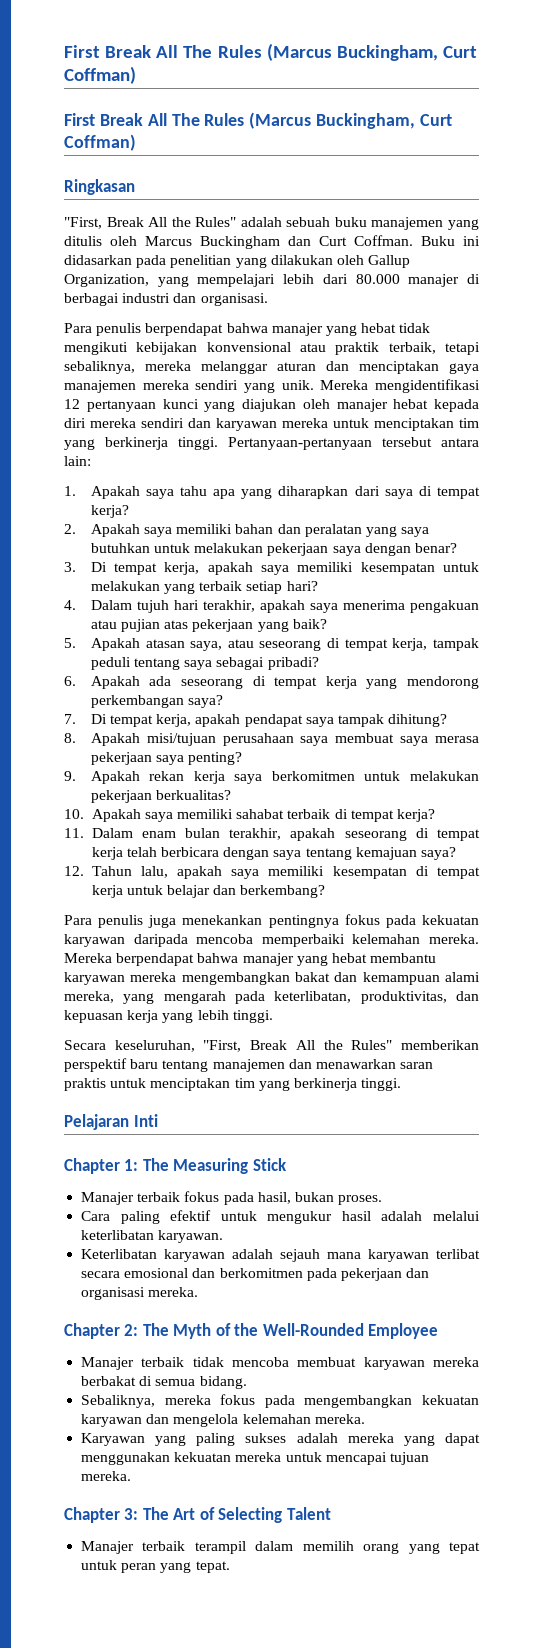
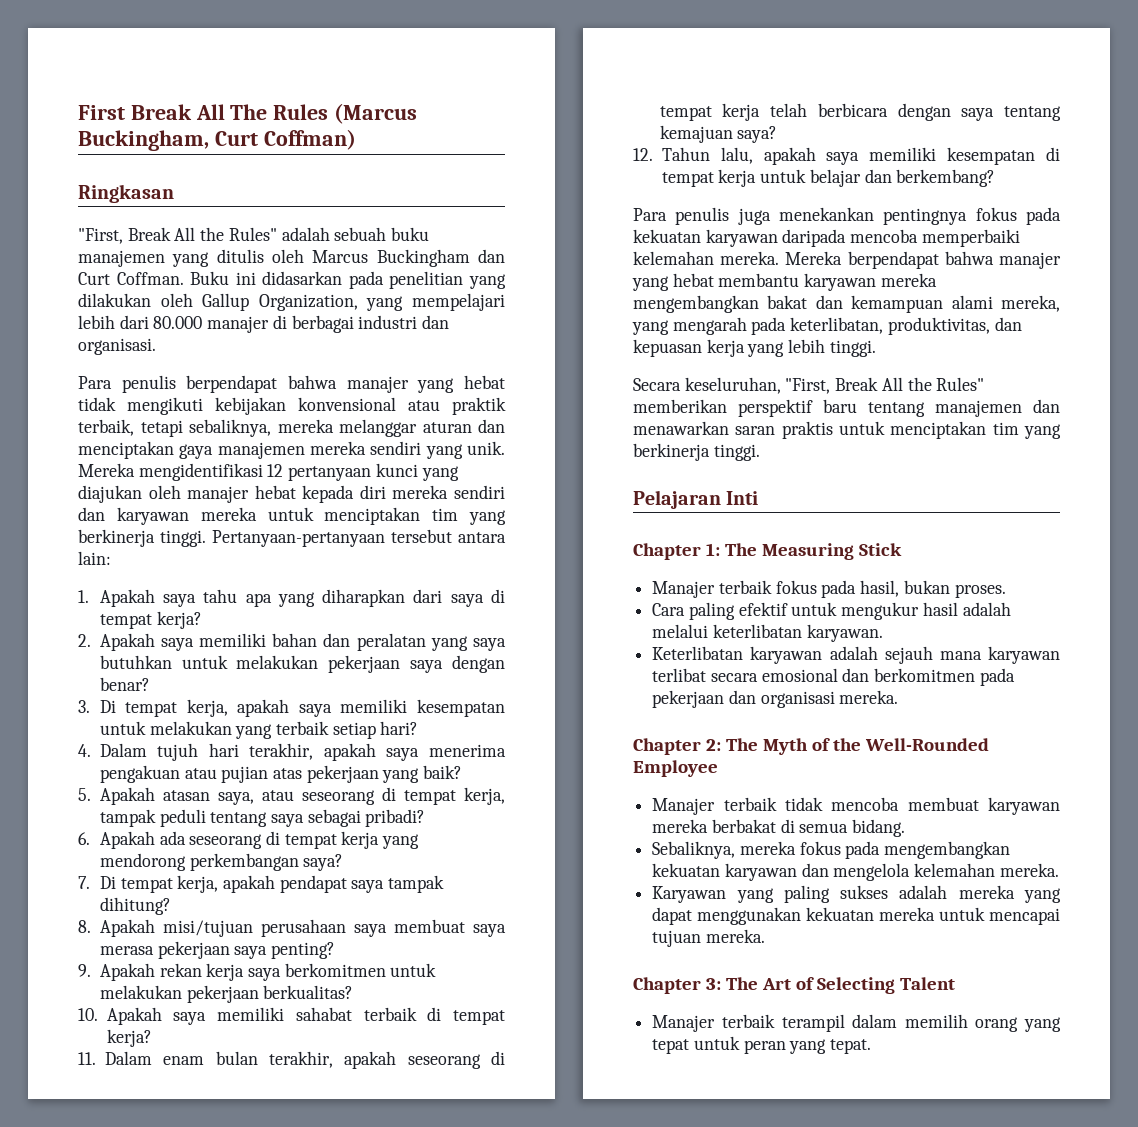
[64,43,477,61] [64,66,136,84] [64,112,453,129] [64,134,136,151] First Break All The Rules (Marcus Buckingham, Curt Coffman) // First Break All The Rules (Marcus Buckingham, Curt Coffman) -> [78,103,418,124] [78,129,356,151] First Break All The Rules (Marcus Buckingham, Curt Coffman)

